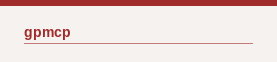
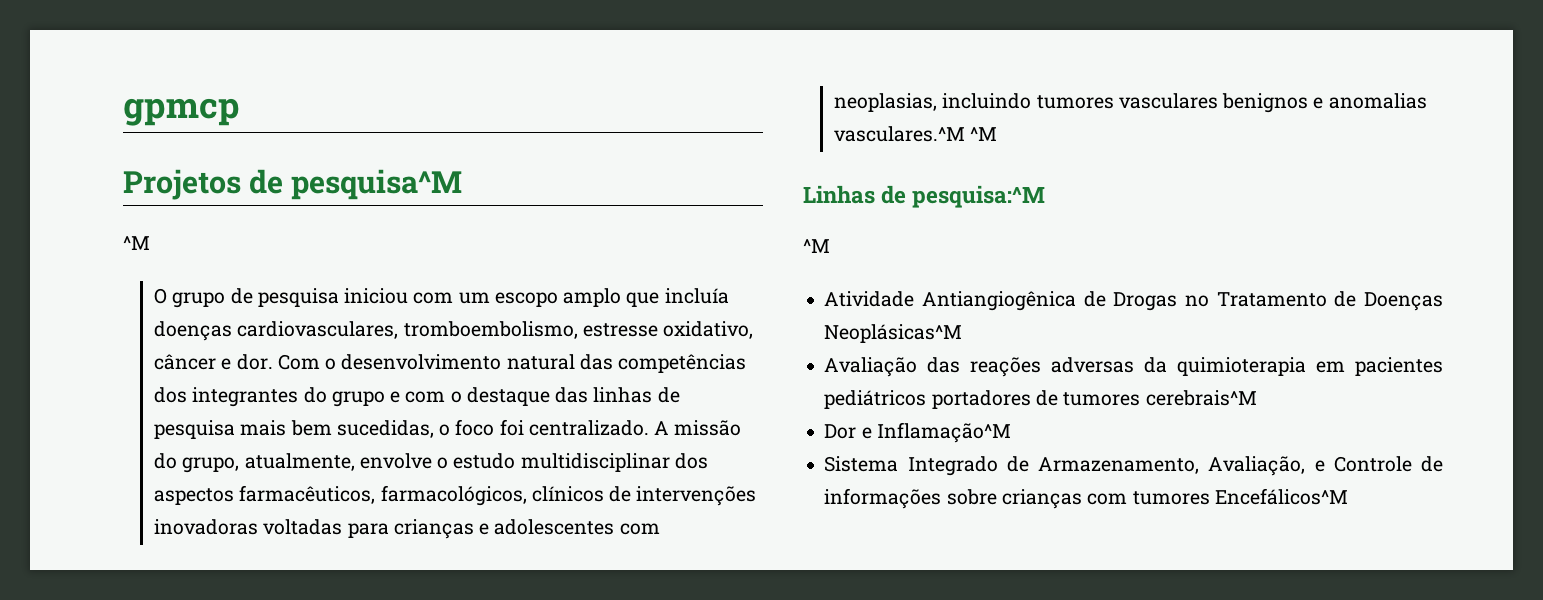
(71, 34) none -> [123,169,463,200] [123,236,150,250] [154,288,729,308] [154,321,754,341] [154,354,747,373] [154,387,680,407] [154,419,742,439] [154,453,708,473] [154,485,757,506] [154,519,660,539] [834,93,1427,113] [834,126,998,142] [803,185,1046,208] [803,239,830,253] [824,291,1443,311] [824,324,963,343] [824,357,1443,377] [824,390,1257,409] [824,422,1011,443] [824,456,1443,476] [824,488,1348,509] // Projetos de pesquisa^M // ^M // O grupo de pesquisa iniciou com um escopo amplo que incluía doenças cardiovasculares, tromboembolismo, estresse oxidativo, câncer e dor. Com o desenvolvimento natural das competências dos integrantes do grupo e com o destaque das linhas de pesquisa mais bem sucedidas, o foco foi centralizado. A missão do grupo, atualmente, envolve o estudo multidisciplinar dos aspectos farmacêuticos, farmacológicos, clínicos de intervenções inovadoras voltadas para crianças e adolescentes com neoplasias, incluindo tumores vasculares benignos e anomalias vasculares.^M ^M // Linhas de pesquisa:^M // ^M // Atividade Antiangiogênica de Drogas no Tratamento de Doenças Neoplásicas^M // Avaliação das reações adversas da quimioterapia em pacientes pediátricos portadores de tumores cerebrais^M // Dor e Inflamação^M // Sistema Integrado de Armazenamento, Avaliação, e Controle de informações sobre crianças com tumores Encefálicos^M

